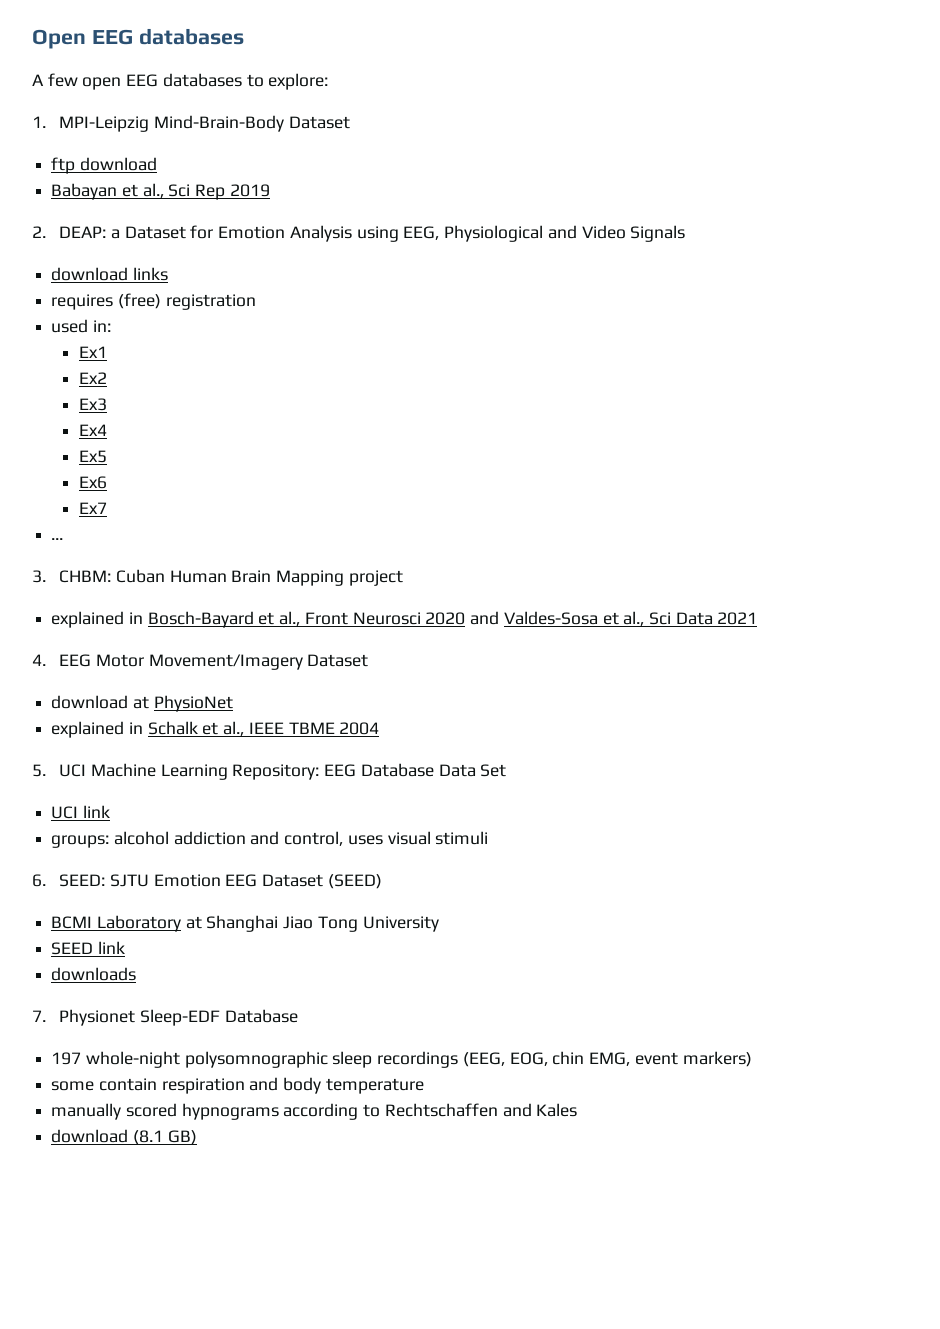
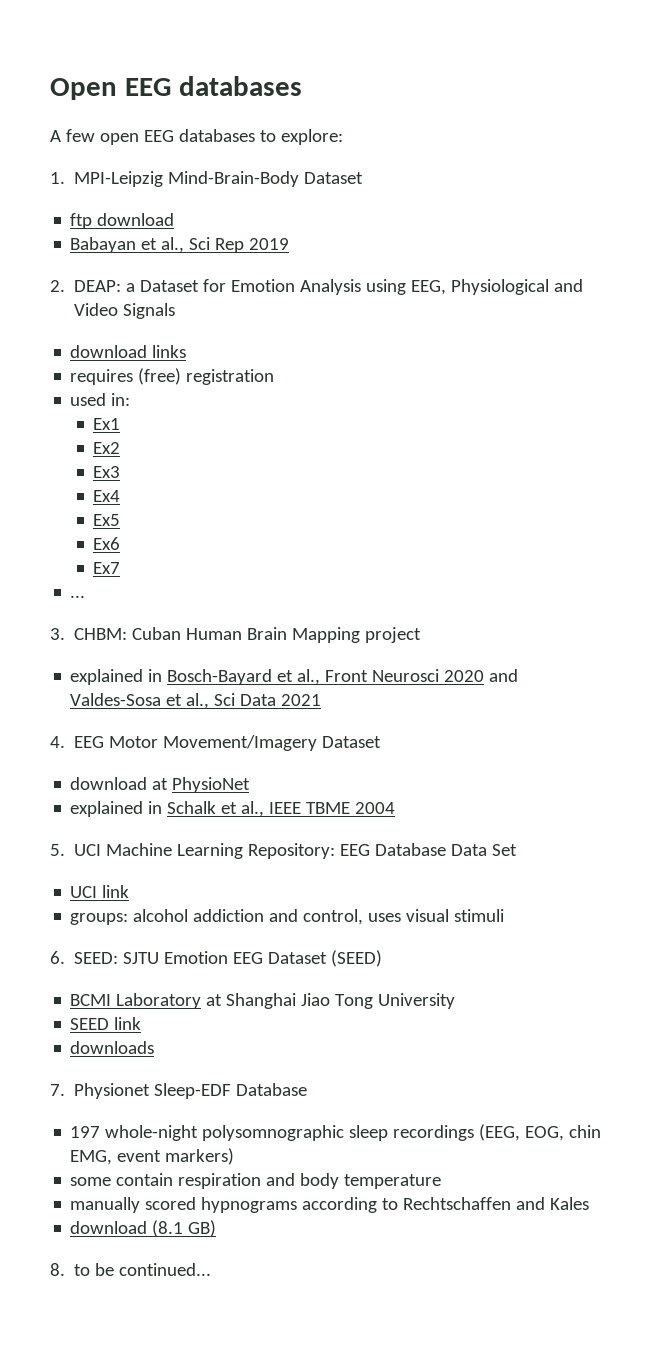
(197, 1137) none -> [50,1263,212,1276] // 8. to be continued...

